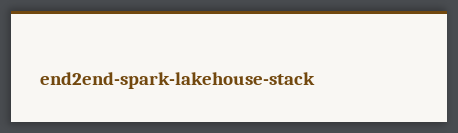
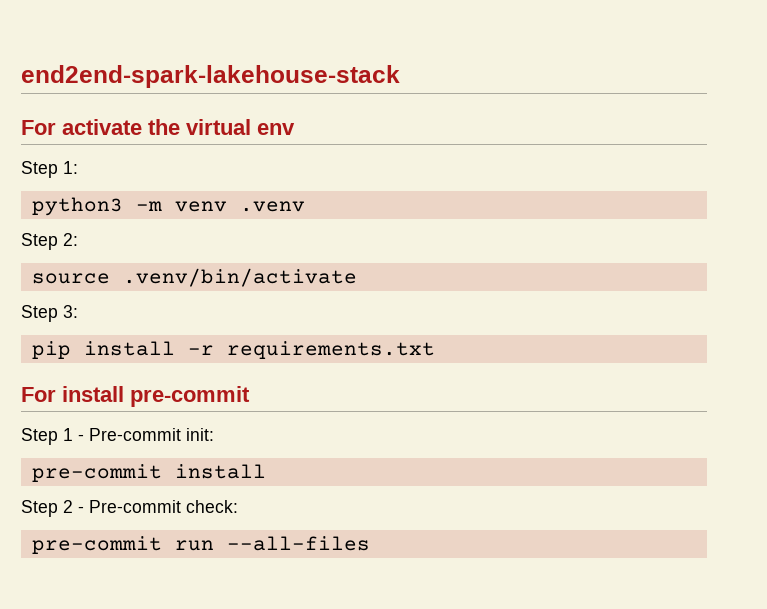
(315, 80) none -> [21,119,295,135] [21,161,78,178] [31,197,305,216] [21,233,78,250] [31,268,357,287] [21,305,78,322] [31,341,435,359] [21,386,250,407] [21,428,214,445] [31,464,266,482] [21,500,238,517] [31,536,370,554] // For activate the virtual env // Step 1: // python3 -m venv .venv // Step 2: // source .venv/bin/activate // Step 3: // pip install -r requirements.txt // For install pre-commit // Step 1 - Pre-commit init: // pre-commit install // Step 2 - Pre-commit check: // pre-commit run --all-files

